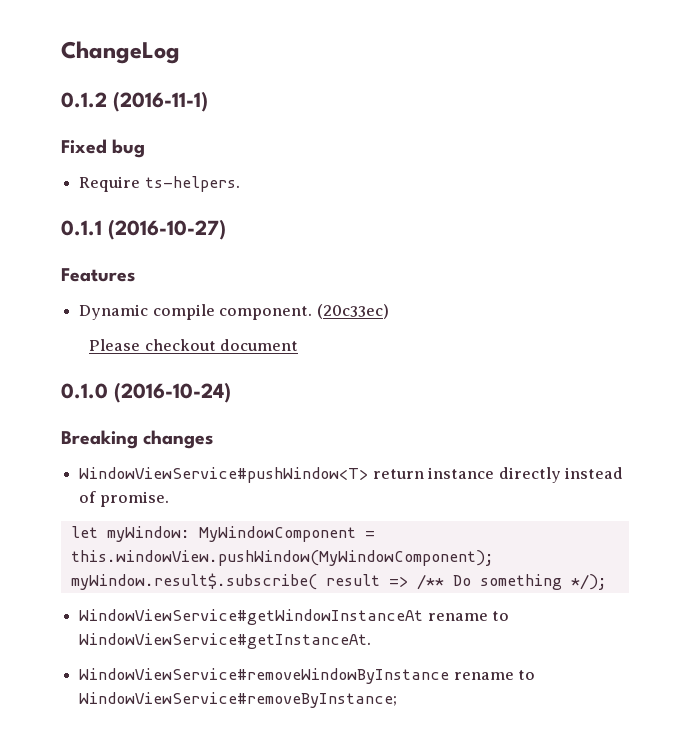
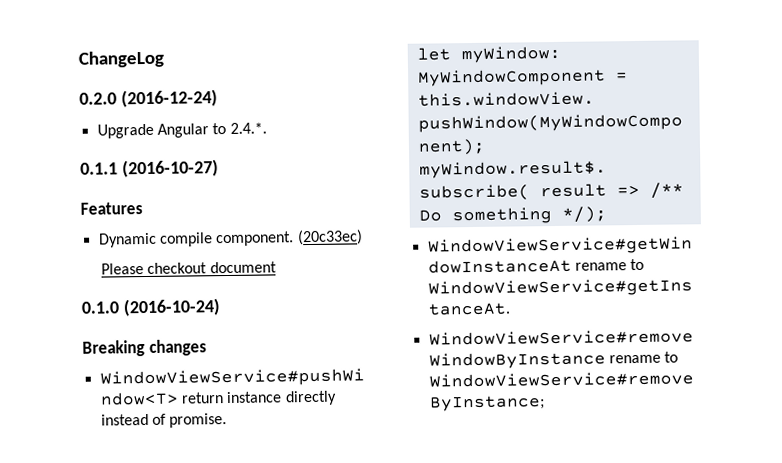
[61,91,208,112] [61,139,146,158] [79,176,240,192] 0.1.2 (2016-11-1) // Fixed bug // Require ts-helpers. -> [79,89,218,108] [96,122,267,139] 0.2.0 (2016-12-24) // Upgrade Angular to 2.4.*.

